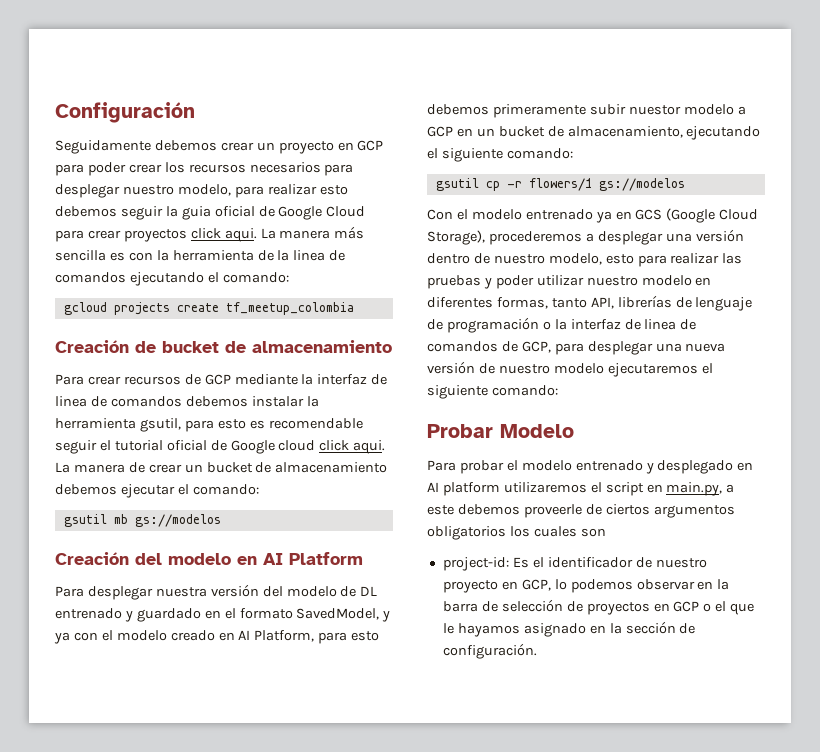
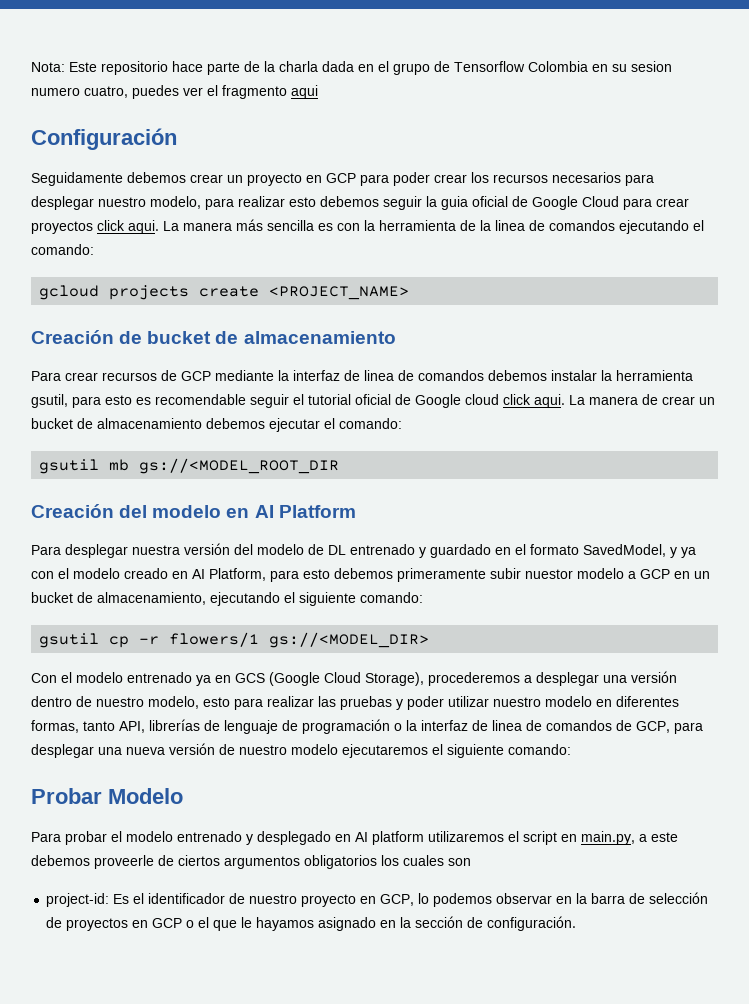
(55, 112) none -> [31,61,672,75] [31,85,318,99] Nota: Este repositorio hace parte de la charla dada en el grupo de Tensorflow Colombia en su sesion numero cuatro, puedes ver el fragmento aqui //
[225,302,354,315] tf_meetup_colombia -> [269,286,410,300] <PROJECT_NAME>
[134,514,221,527] gs://modelos -> [139,458,340,474] gs://<MODEL_ROOT_DIR
[598,178,685,191] gs://modelos -> [269,632,430,648] gs://<MODEL_DIR>

